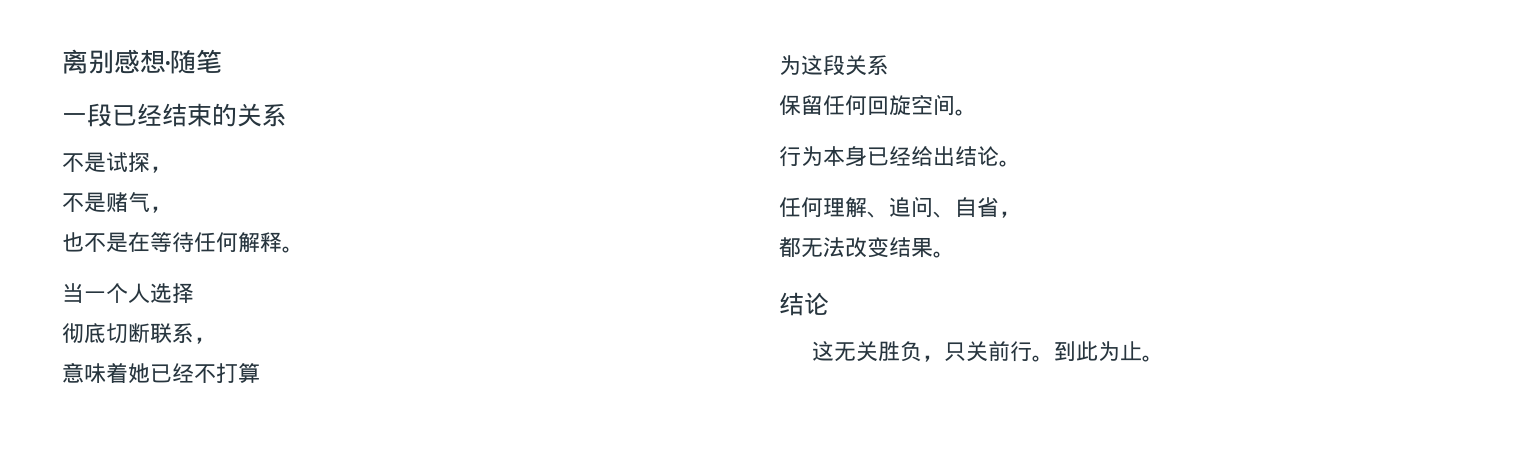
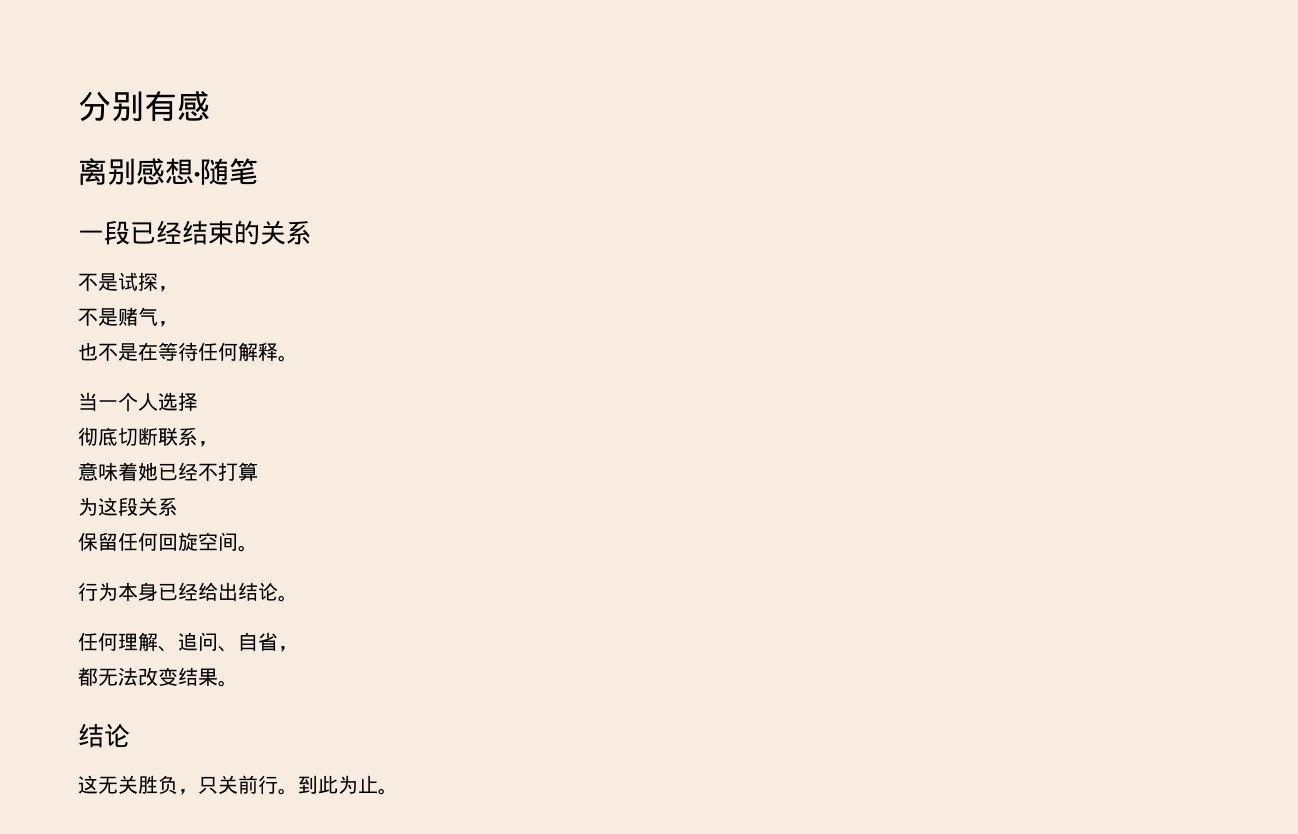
(62, 61) none -> [78,91,210,122] 分别有感 //

